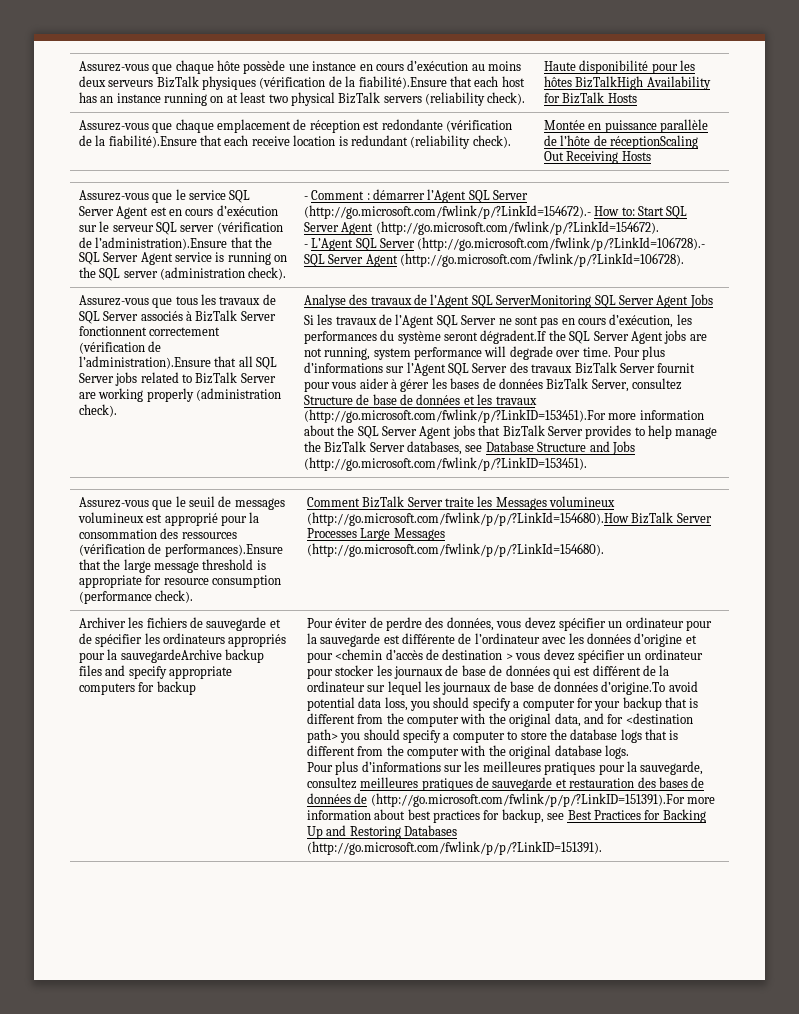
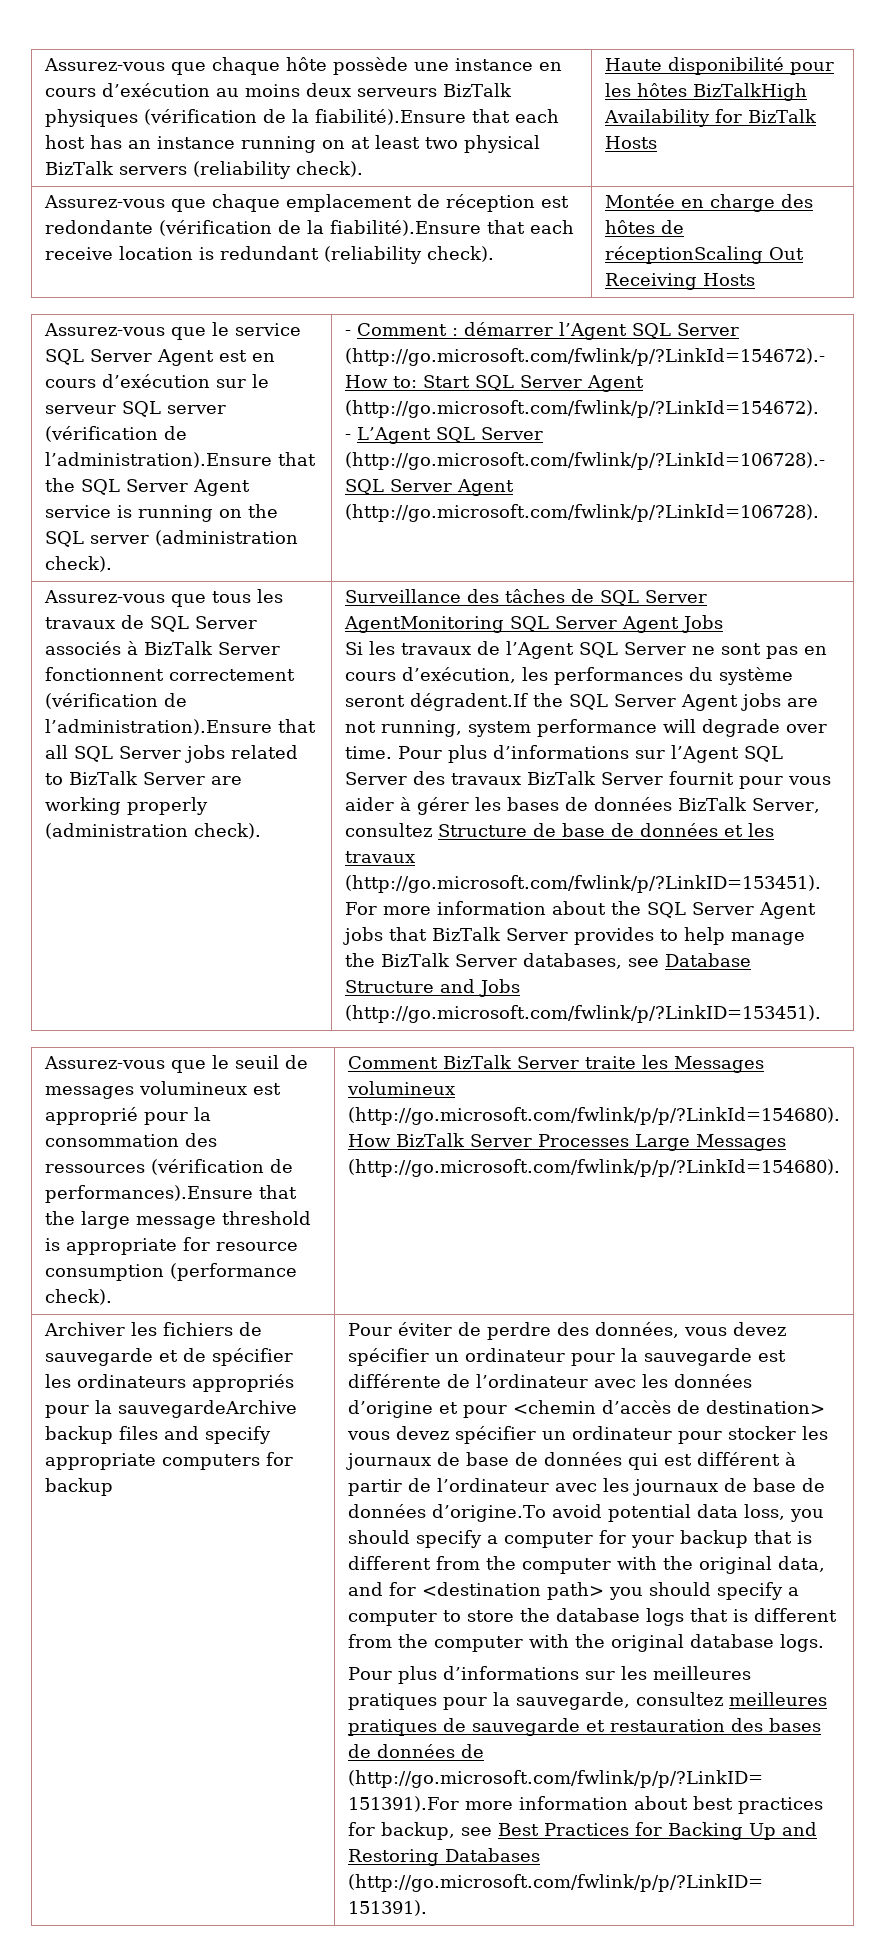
[604,119,708,133] [543,135,591,146] puissance parallèle de l’hôte -> [709,194,813,212] [604,220,655,234] charge des hôtes
[303,294,592,308] Analyse des travaux de l’Agent SQL ServerMonitoring -> [344,589,707,606] [343,616,504,633] Surveillance des tâches de SQL Server AgentMonitoring
[442,649,513,660] destination > -> [705,1400,825,1414] destination>
[642,665,670,676] [306,681,422,695] de la ordinateur sur lequel -> [784,1452,796,1466] [347,1478,597,1496] à partir de l’ordinateur avec

